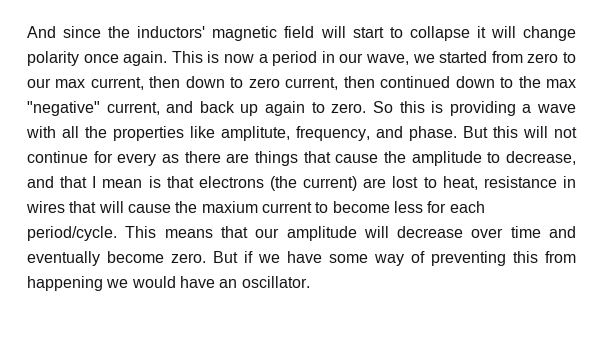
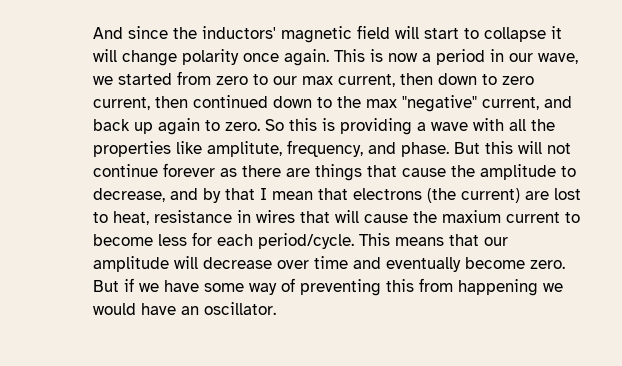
[93,151,157,166] for every -> [163,163,215,177] forever
(54, 182) none -> [203,188,221,203] by
[148,176,161,188] is -> (313, 195) none

